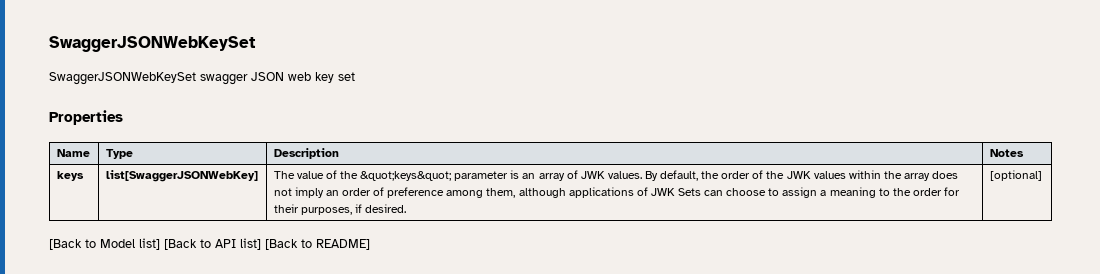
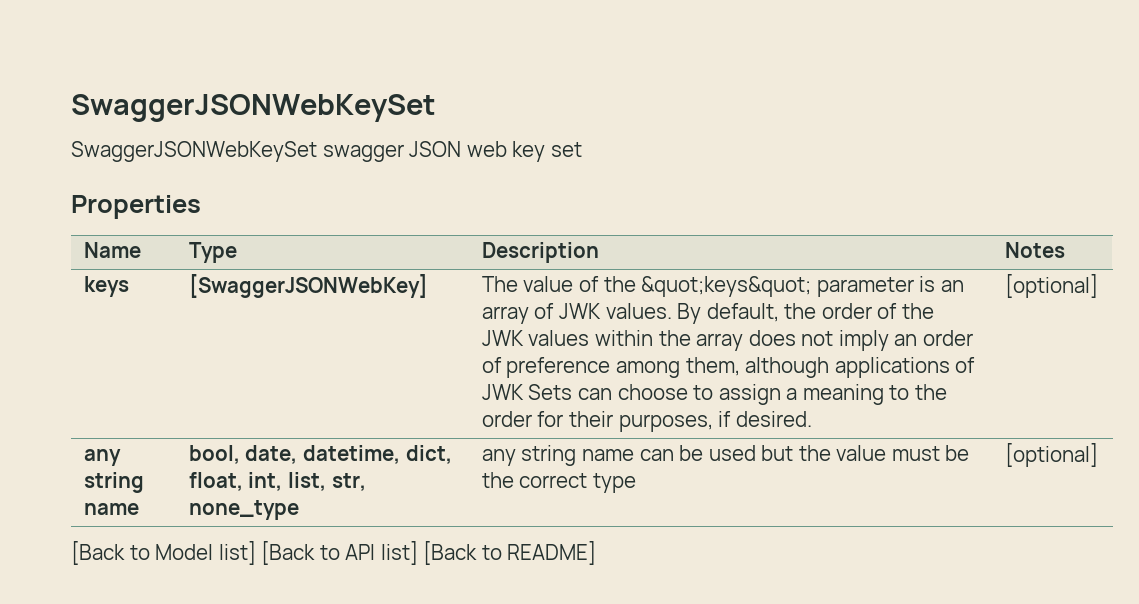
[105,170,258,182] list[SwaggerJSONWebKey] -> [188,274,428,298] [SwaggerJSONWebKey]
(1042, 175) none -> [83,449,121,466] [83,472,144,493] [83,503,139,515] [188,445,452,464] [188,472,366,491] [188,500,299,520] [481,445,970,466] [481,472,636,493] [1004,443,1098,467] // any string name | bool, date, datetime, dict, float, int, list, str, none_type | any string name can be used but the value must be the correct type | [optional]

